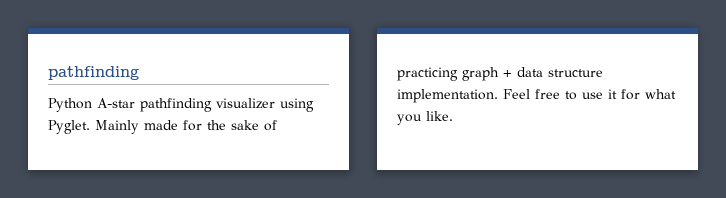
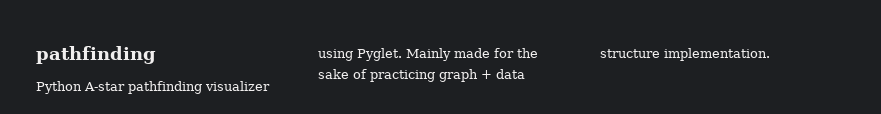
[503,89,676,100] [397,111,453,125] Feel free to use it for what you like. -> (770, 54) none

